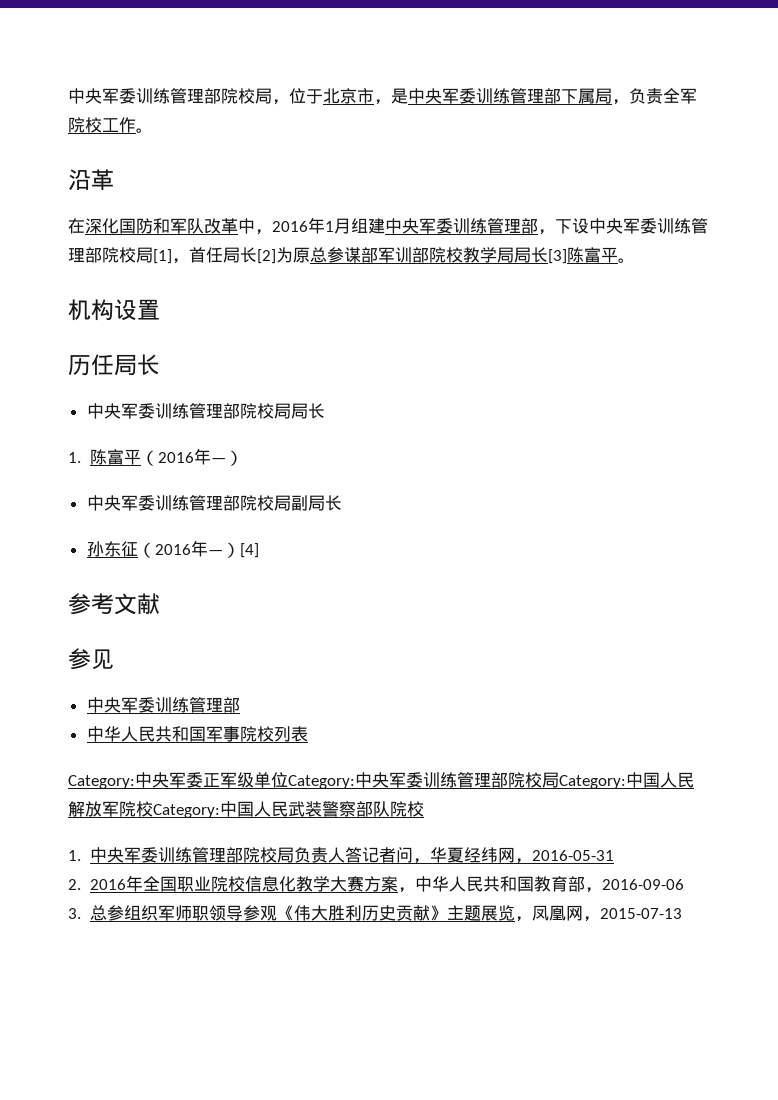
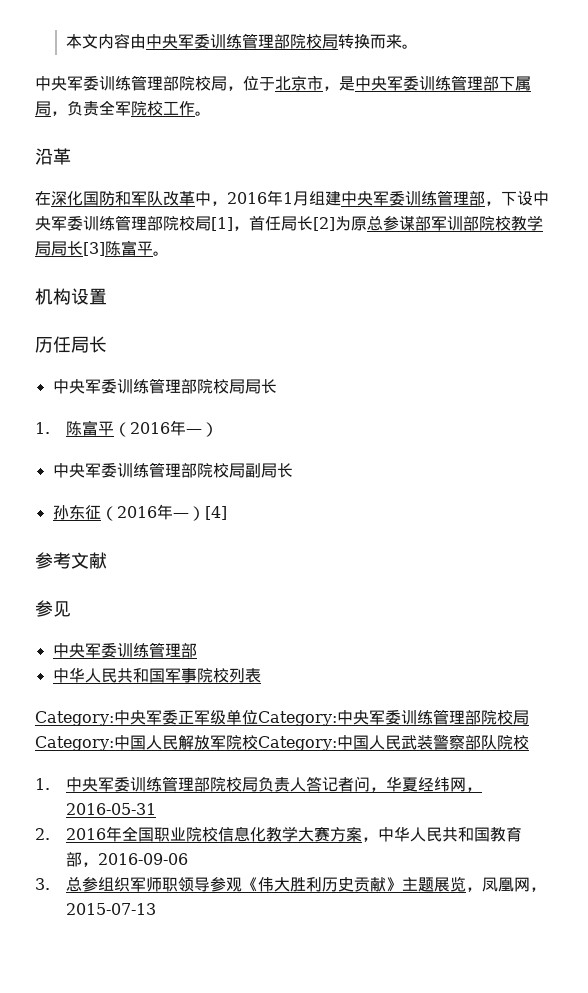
(68, 96) none -> [66,33,419,49] 本文内容由中央军委训练管理部院校局转换而来。 //

